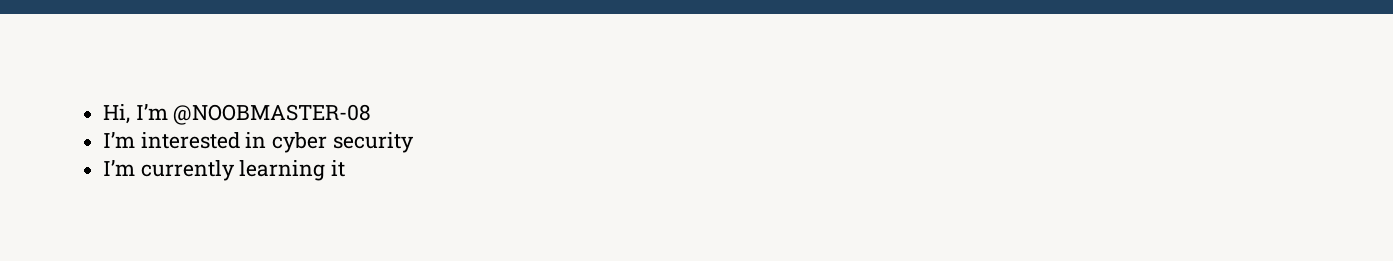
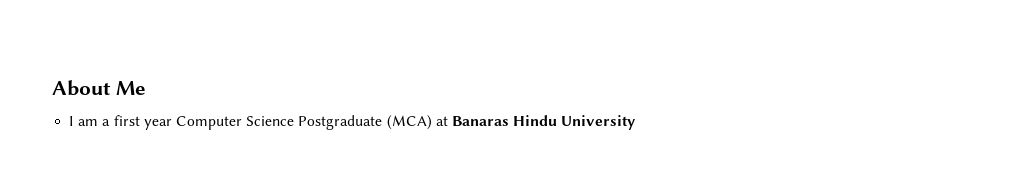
[103,104,372,125] [103,132,414,153] [103,160,346,181] Hi, I’m @NOOBMASTER-08 // I’m interested in cyber security // I’m currently learning it -> [52,80,146,96] [69,115,637,130] About Me // I am a first year Computer Science Postgraduate (MCA) at Banaras Hindu University

